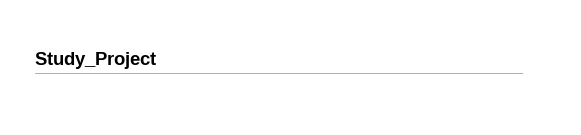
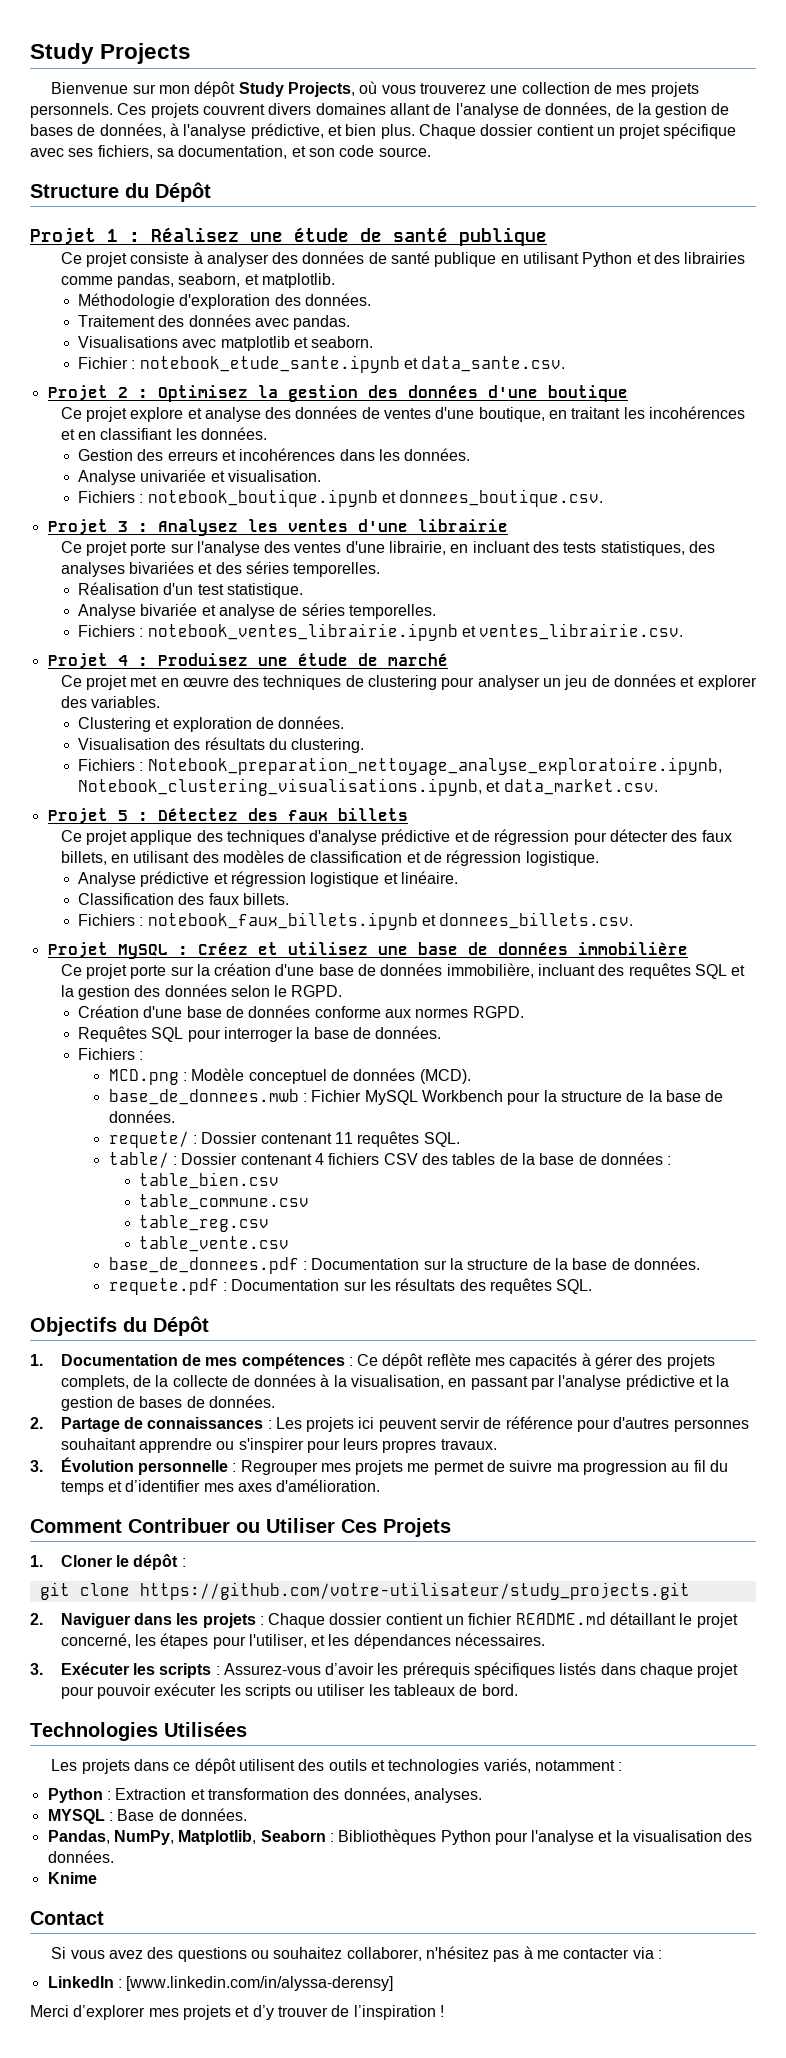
[35,52,156,69] Study_Project -> [30,43,192,64] [51,81,699,97] [30,102,730,118] [30,123,737,139] [30,145,431,159] [30,182,211,202] [30,227,547,246] [60,251,746,267] [60,273,335,288] [78,293,372,309] [78,314,351,330] [78,336,374,351] [78,355,566,373] [47,385,628,402] [60,406,746,422] [60,427,267,440] [78,448,471,461] [78,469,322,485] [78,489,604,507] [47,519,508,536] [60,541,716,556] [60,561,381,577] [78,582,304,598] [78,603,437,619] [78,623,684,641] [47,653,448,668] [60,674,757,690] [60,696,160,708] [78,716,345,732] [78,737,365,753] [78,757,722,775] [78,778,658,796] [47,808,408,823] [60,829,732,845] [60,850,599,866] [78,871,459,887] [78,893,290,905] [78,912,634,930] [47,942,688,959] [60,963,746,979] [60,984,343,1000] [78,1005,524,1018] [78,1026,442,1042] [78,1048,144,1060] [108,1068,471,1085] [108,1089,724,1105] [108,1110,175,1123] [108,1131,460,1148] [108,1152,672,1168] [139,1172,280,1189] [139,1194,310,1210] [139,1215,270,1232] [139,1236,290,1252] [108,1257,700,1274] [108,1278,593,1295] [30,1316,209,1336] [30,1353,715,1369] [60,1374,730,1390] [60,1395,275,1411] [30,1416,749,1432] [60,1438,497,1453] [30,1457,729,1475] [60,1479,381,1495] [30,1518,451,1537] [30,1554,186,1570] [39,1582,690,1600] [30,1612,738,1628] [60,1633,546,1649] [30,1662,739,1678] [60,1683,518,1699] [30,1722,247,1741] [51,1758,623,1774] [47,1787,482,1803] [47,1808,247,1824] [47,1829,753,1845] [47,1850,114,1863] [47,1872,97,1884] [30,1911,104,1925] [51,1946,662,1962] [47,1976,394,1991] [30,2005,444,2020] Study Projects // Bienvenue sur mon dépôt Study Projects, où vous trouverez une collection de mes projets personnels. Ces projets couvrent divers domaines allant de l'analyse de données, de la gestion de bases de données, à l'analyse prédictive, et bien plus. Chaque dossier contient un projet spécifique avec ses fichiers, sa documentation, et son code source. // Structure du Dépôt // Projet 1 : Réalisez une étude de santé publique // Ce projet consiste à analyser des données de santé publique en utilisant Python et des librairies comme pandas, seaborn, et matplotlib. // Méthodologie d'exploration des données. // Traitement des données avec pandas. // Visualisations avec matplotlib et seaborn. // Fichier : notebook_etude_sante.ipynb et data_sante.csv. // Projet 2 : Optimisez la gestion des données d'une boutique // Ce projet explore et analyse des données de ventes d'une boutique, en traitant les incohérences et en classifiant les données. // Gestion des erreurs et incohérences dans les données. // Analyse univariée et visualisation. // Fichiers : notebook_boutique.ipynb et donnees_boutique.csv. // Projet 3 : Analysez les ventes d'une librairie // Ce projet porte sur l'analyse des ventes d'une librairie, en incluant des tests statistiques, des analyses bivariées et des séries temporelles. // Réalisation d'un test statistique. // Analyse bivariée et analyse de séries temporelles. // Fichiers : notebook_ventes_librairie.ipynb et ventes_librairie.csv. // Projet 4 : Produisez une étude de marché // Ce projet met en œuvre des techniques de clustering pour analyser un jeu de données et explorer des variables. // Clustering et exploration de données. // Visualisation des résultats du clustering. // Fichiers : Notebook_preparation_nettoyage_analyse_exploratoire.ipynb, Notebook_clustering_visualisations.ipynb, et data_market.csv. // Projet 5 : Détectez des faux billets // Ce projet applique des techniques d'analyse prédictive et de régression pour détecter des faux billets, en utilisant des modèles de classification et de régression logistique. // Analyse prédictive et régression logistique et linéaire. // Classification des faux billets. // Fichiers : notebook_faux_billets.ipynb et donnees_billets.csv. // Projet MySQL : Créez et utilisez une base de données immobilière // Ce projet porte sur la création d'une base de données immobilière, incluant des requêtes SQL et la gestion des données selon le RGPD. // Création d'une base de données conforme aux normes RGPD. // Requêtes SQL pour interroger la base de données. // Fichiers : // MCD.png : Modèle conceptuel de données (MCD). // base_de_donnees.mwb : Fichier MySQL Workbench pour la structure de la base de données. // requete/ : Dossier contenant 11 requêtes SQL. // table/ : Dossier contenant 4 fichiers CSV des tables de la base de données : // table_bien.csv // table_commune.csv // table_reg.csv // table_vente.csv // base_de_donnees.pdf : Documentation sur la structure de la base de données. // requete.pdf : Documentation sur les résultats des requêtes SQL. // Objectifs du Dépôt // 1. Documentation de mes compétences : Ce dépôt reflète mes capacités à gérer des projets complets, de la collecte de données à la visualisation, en passant par l'analyse prédictive et la gestion de bases de données. // 2. Partage de connaissances : Les projets ici peuvent servir de référence pour d'autres personnes souhaitant apprendre ou s'inspirer pour leurs propres travaux. // 3. Évolution personnelle : Regrouper mes projets me permet de suivre ma progression au fil du temps et d’identifier mes axes d'amélioration. // Comment Contribuer ou Utiliser Ces Projets // 1. Cloner le dépôt : // git clone https://github.com/votre-utilisateur/study_projects.git // 2. Naviguer dans les projets : Chaque dossier contient un fichier README.md détaillant le projet concerné, les étapes pour l'utiliser, et les dépendances nécessaires. // 3. Exécuter les scripts : Assurez-vous d’avoir les prérequis spécifiques listés dans chaque projet pour pouvoir exécuter les scripts ou utiliser les tableaux de bord. // Technologies Utilisées // Les projets dans ce dépôt utilisent des outils et technologies variés, notamment : // Python : Extraction et transformation des données, analyses. // MYSQL : Base de données. // Pandas, NumPy, Matplotlib, Seaborn : Bibliothèques Python pour l'analyse et la visualisation des données. // Knime // Contact // Si vous avez des questions ou souhaitez collaborer, n'hésitez pas à me contacter via : // LinkedIn : [www.linkedin.com/in/alyssa-derensy] // Merci d’explorer mes projets et d’y trouver de l’inspiration !

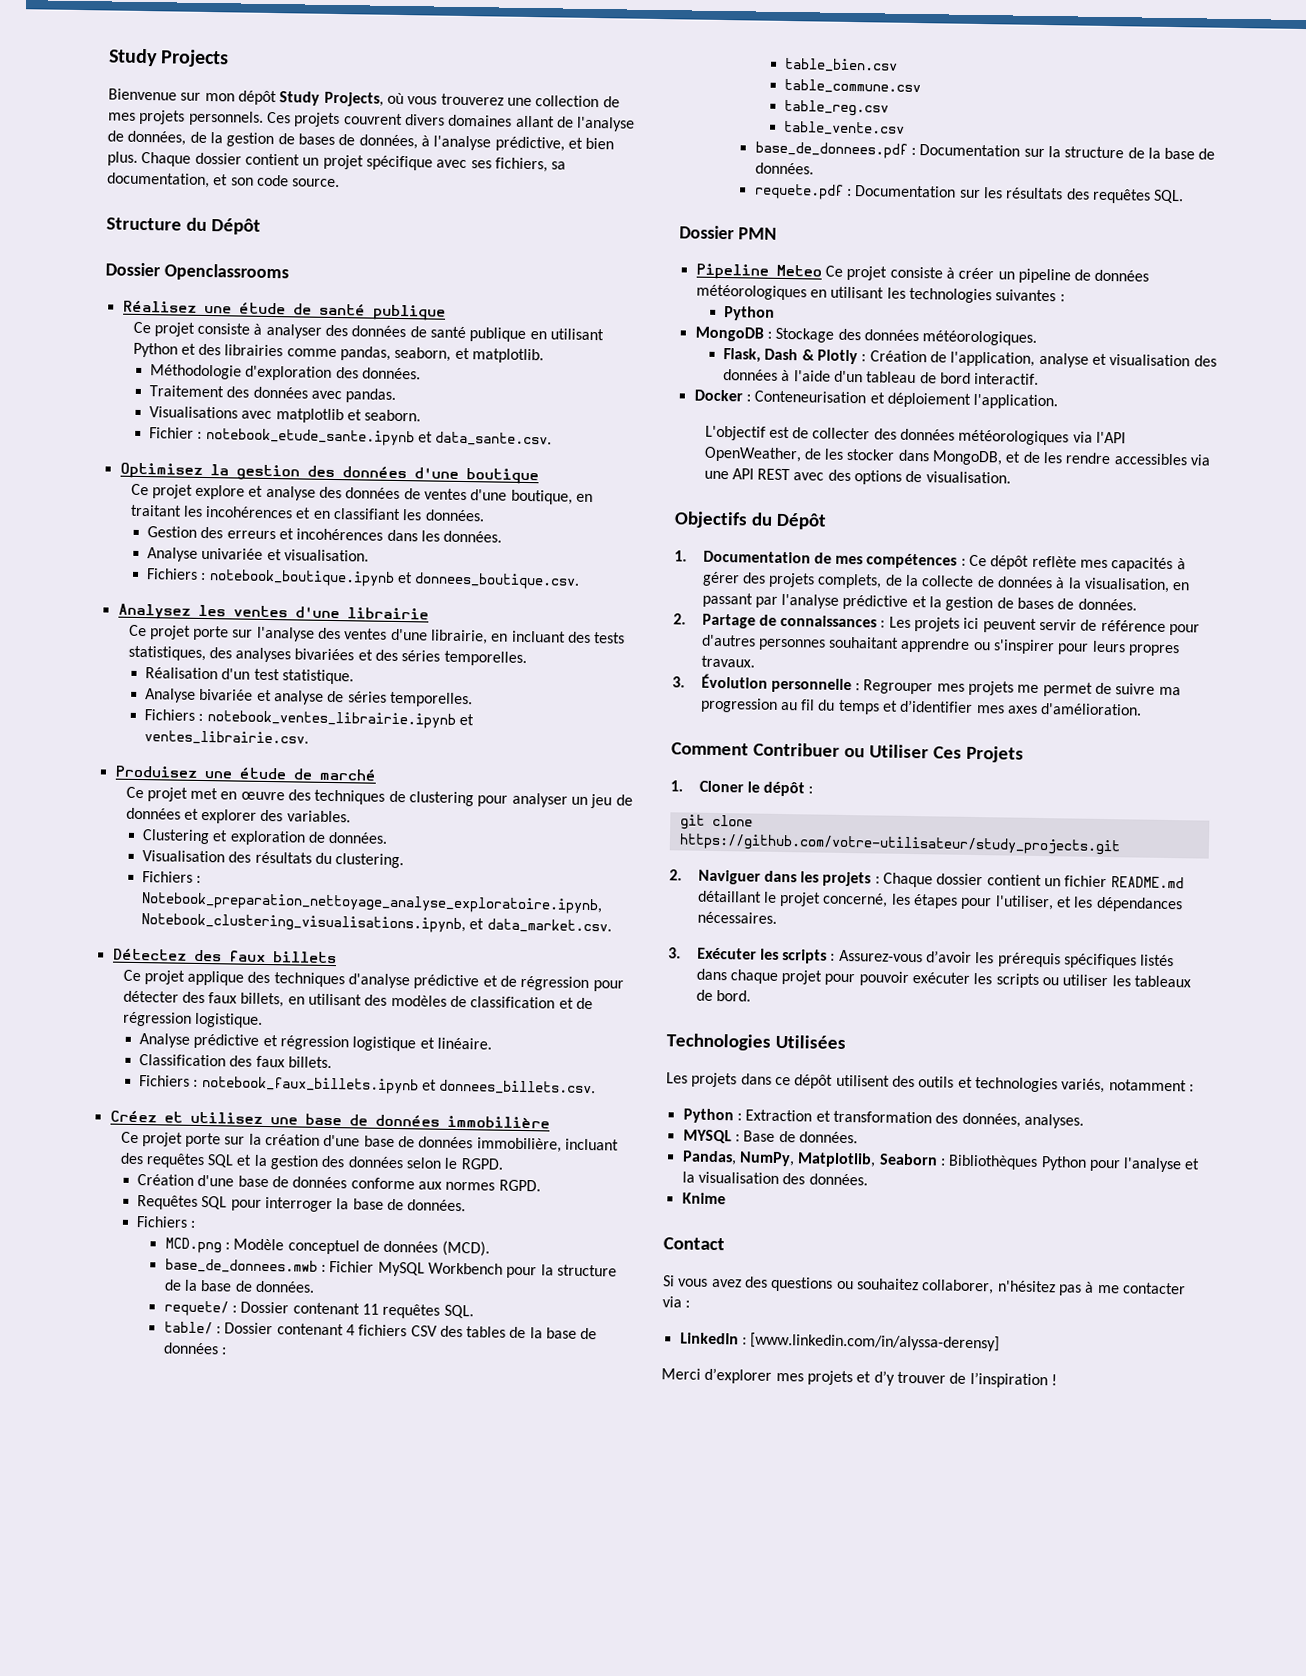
[30,227,140,245] Projet 1 : -> [105,262,289,282] Dossier Openclassrooms //
[47,385,148,400] Projet 2 : -> (553, 439) none
[47,519,148,534] Projet 3 : -> (581, 581) none
[47,653,148,668] Projet 4 : -> (310, 738) none
[47,808,148,823] Projet 5 : -> (612, 926) none
[47,942,188,959] Projet MySQL : -> (597, 1087) none
(593, 1286) none -> [679,225,777,240] [695,263,1150,284] [695,284,1065,304] [724,306,776,321] [694,326,1038,346] [723,348,1217,368] [723,369,1040,385] [693,389,1059,410] [704,425,1127,446] [703,446,1212,466] [703,468,1011,485] // Dossier PMN // Pipeline Meteo Ce projet consiste à créer un pipeline de données météorologiques en utilisant les technologies suivantes : // Python // MongoDB : Stockage des données météorologiques. // Flask, Dash & Plotly : Création de l'application, analyse et visualisation des données à l'aide d'un tableau de bord interactif. // Docker : Conteneurisation et déploiement l'application. // L'objectif est de collecter des données météorologiques via l'API OpenWeather, de les stocker dans MongoDB, et de les rendre accessibles via une API REST avec des options de visualisation.

